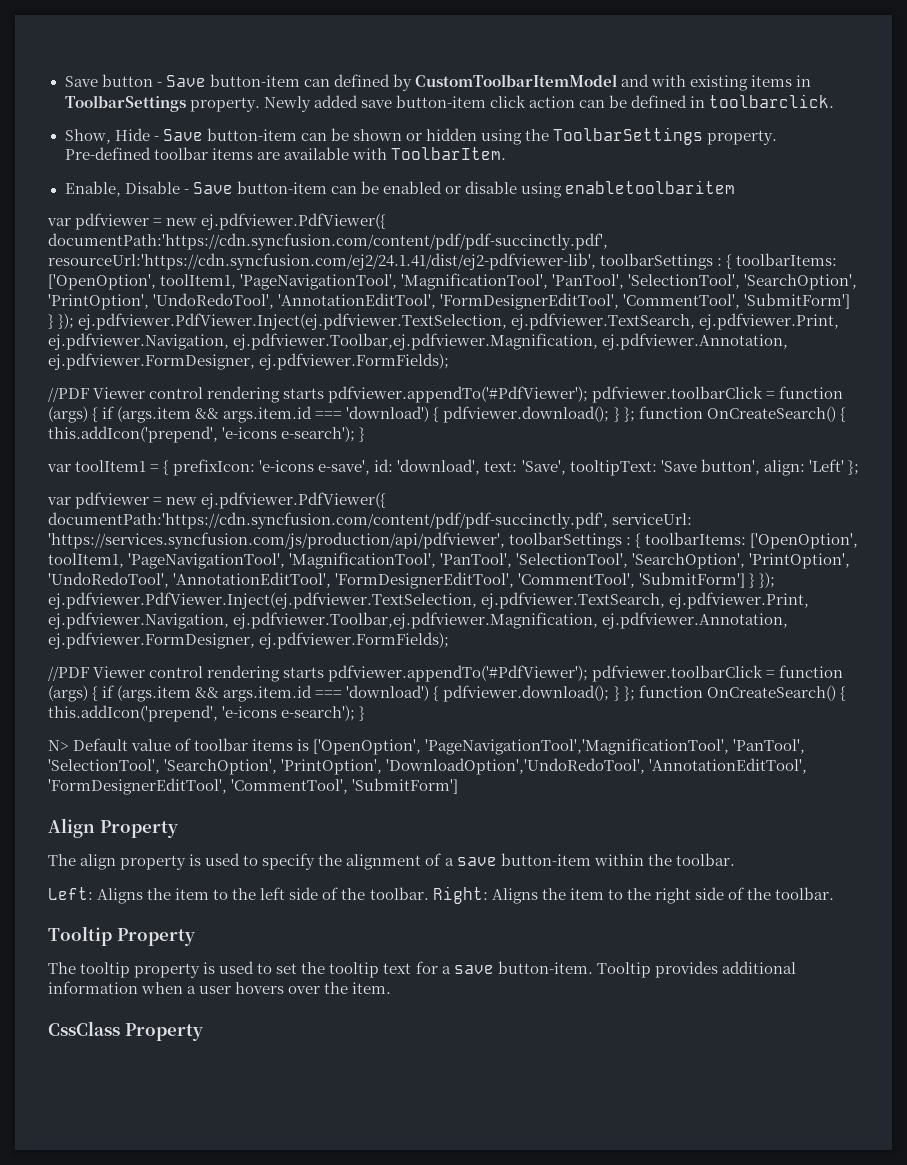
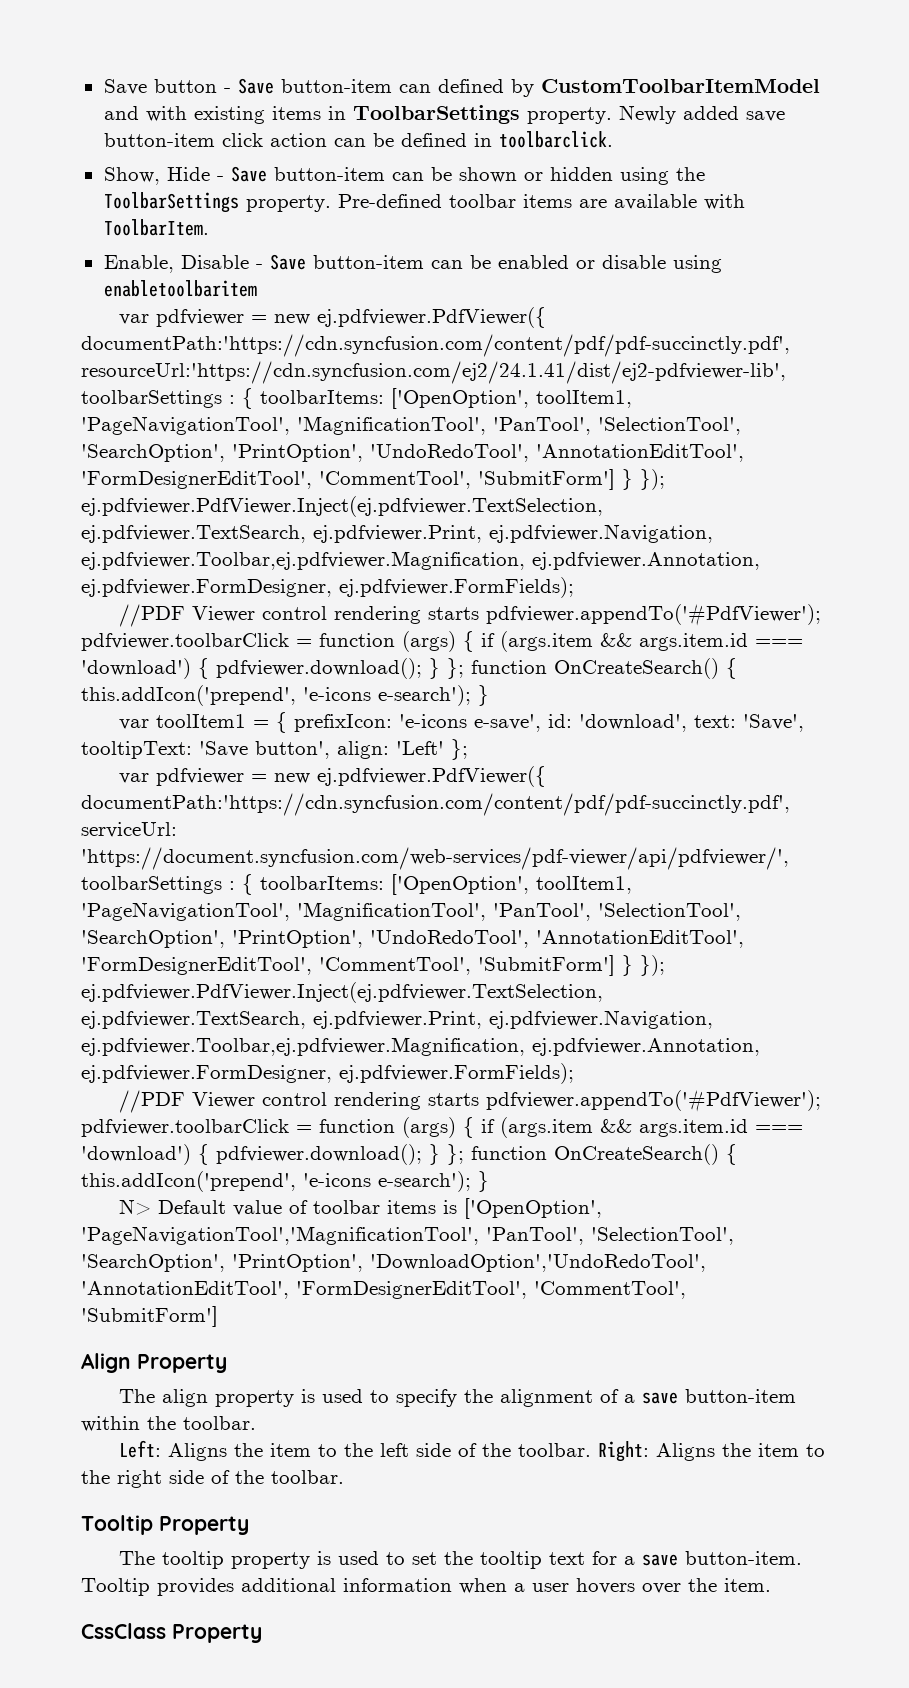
[48,532,505,549] 'https://services.syncfusion.com/js/production/api/pdfviewer', -> [81,847,789,870] 'https://document.syncfusion.com/web-services/pdf-viewer/api/pdfviewer/',

